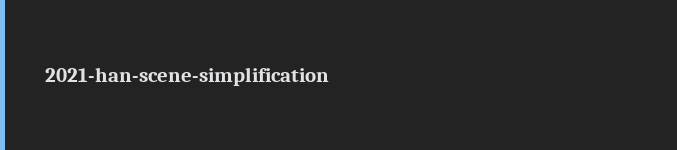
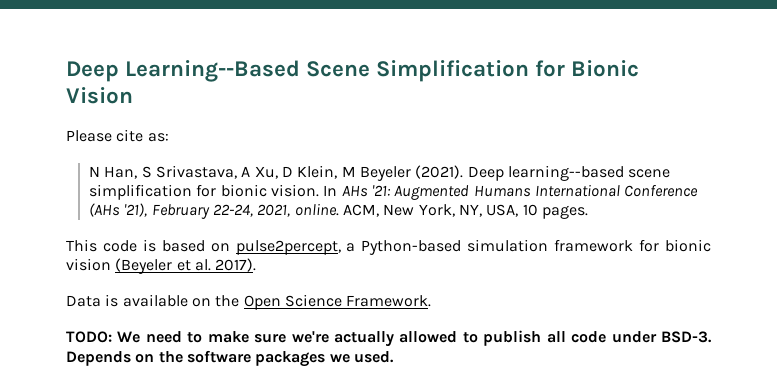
[45,67,329,86] 2021-han-scene-simplification -> [66,60,640,82] [66,87,133,104] [66,129,169,142] [89,165,671,181] [89,184,699,200] [89,203,588,219] [66,239,711,255] [66,258,257,274] [66,294,432,310] [66,330,713,347] [66,350,394,367] Deep Learning--Based Scene Simplification for Bionic Vision // Please cite as: // N Han, S Srivastava, A Xu, D Klein, M Beyeler (2021). Deep learning--based scene simplification for bionic vision. In AHs '21: Augmented Humans International Conference (AHs '21), February 22-24, 2021, online. ACM, New York, NY, USA, 10 pages. // This code is based on pulse2percept, a Python-based simulation framework for bionic vision (Beyeler et al. 2017). // Data is available on the Open Science Framework. // TODO: We need to make sure we're actually allowed to publish all code under BSD-3. Depends on the software packages we used.

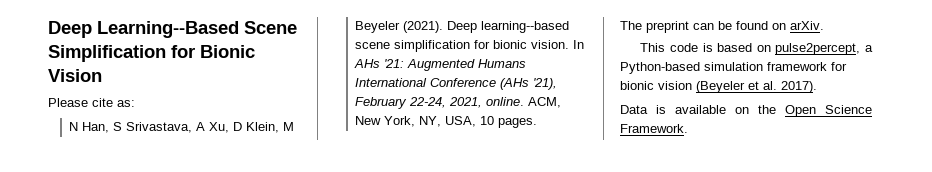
(588, 212) none -> [620,21,824,33] // The preprint can be found on arXiv.
[66,330,713,347] [66,350,394,367] // TODO: We need to make sure we're actually allowed to publish all code under BSD-3. Depends on the software packages we used. -> (688, 128) none

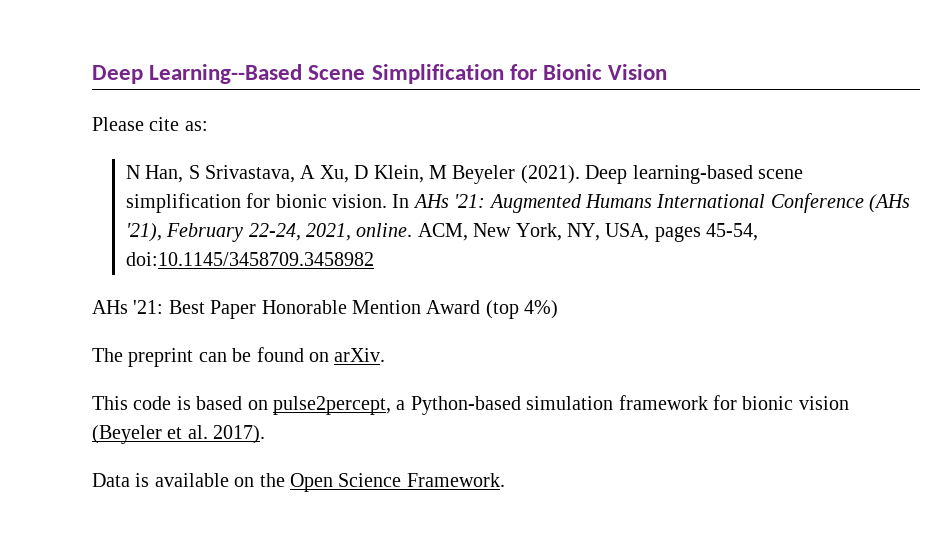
[480,21,569,33] learning--based -> [632,165,753,184] learning-based
[479,116,537,128] 10 pages. -> [654,223,759,242] [125,252,374,266] [92,300,559,319] pages 45-54, doi:10.1145/3458709.3458982 // AHs '21: Best Paper Honorable Mention Award (top 4%)

